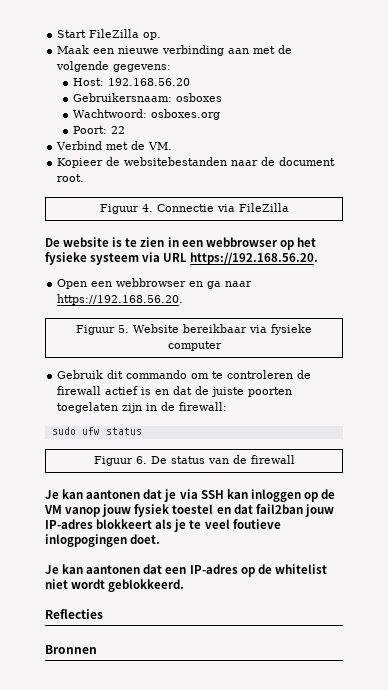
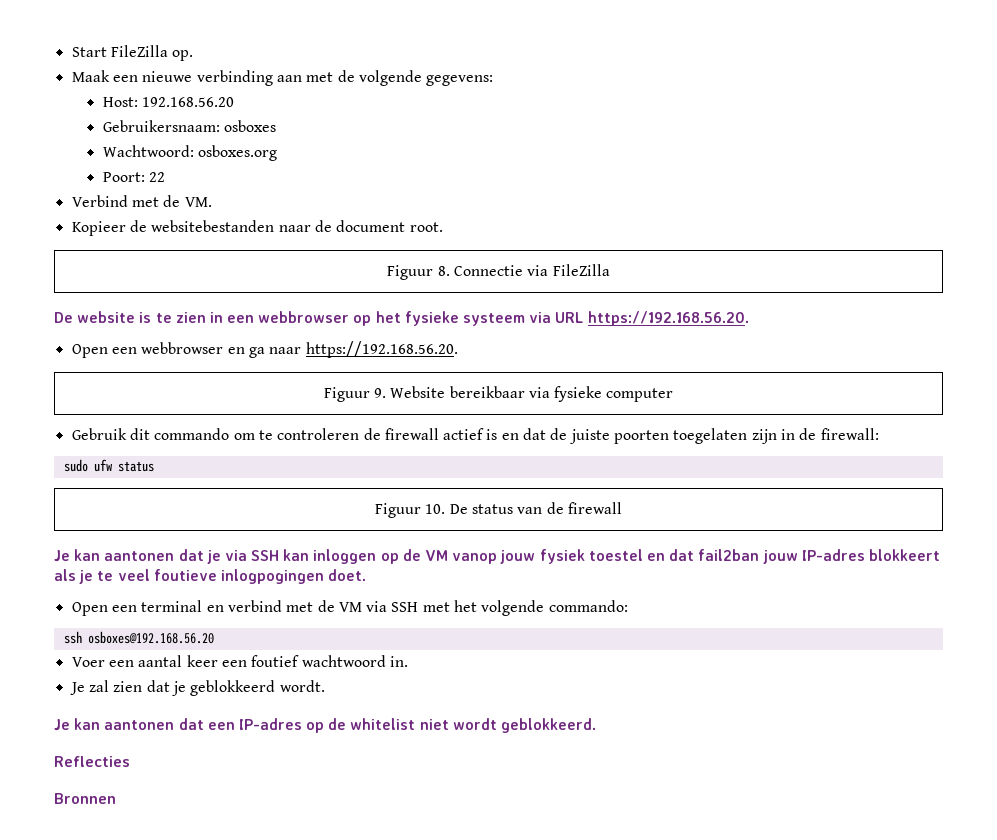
[141,204,153,212] 4. -> [437,266,450,276] 8.
[117,325,129,333] 5. -> [373,388,386,398] 9.
[135,456,147,464] 6. -> [425,504,446,514] 10.
(161, 539) none -> [71,600,628,616] [63,631,214,644] [71,655,408,667] [69,680,325,696] // Open een terminal en verbind met de VM via SSH met het volgende commando: // ssh osboxes@192.168.56.20 // Voer een aantal keer een foutief wachtwoord in. // Je zal zien dat je geblokkeerd wordt.

